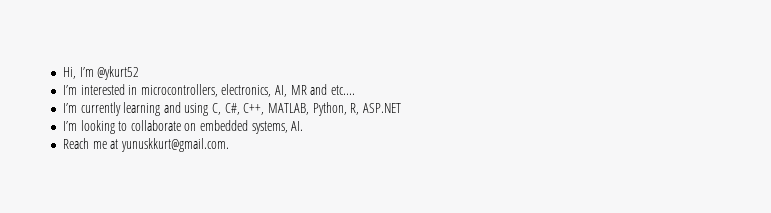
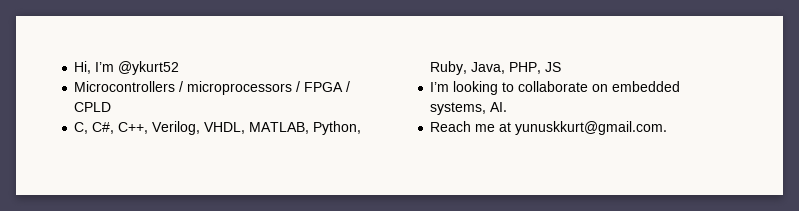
[62,84,356,97] [62,102,401,116] I’m interested in microcontrollers, electronics, AI, MR and etc.... // I’m currently learning and using C, C#, C++, MATLAB, Python, R, ASP.NET -> [74,81,351,95] [74,102,112,112] [74,121,362,135] [430,61,562,75] Microcontrollers / microprocessors / FPGA / CPLD // C, C#, C++, Verilog, VHDL, MATLAB, Python, Ruby, Java, PHP, JS

